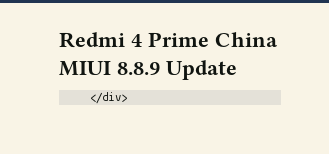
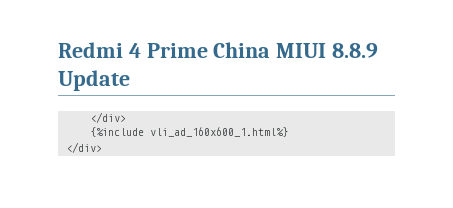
(128, 98) none -> [89,127,288,137] [65,142,102,153] // {%include vli_ad_160x600_1.html%} // </div>

